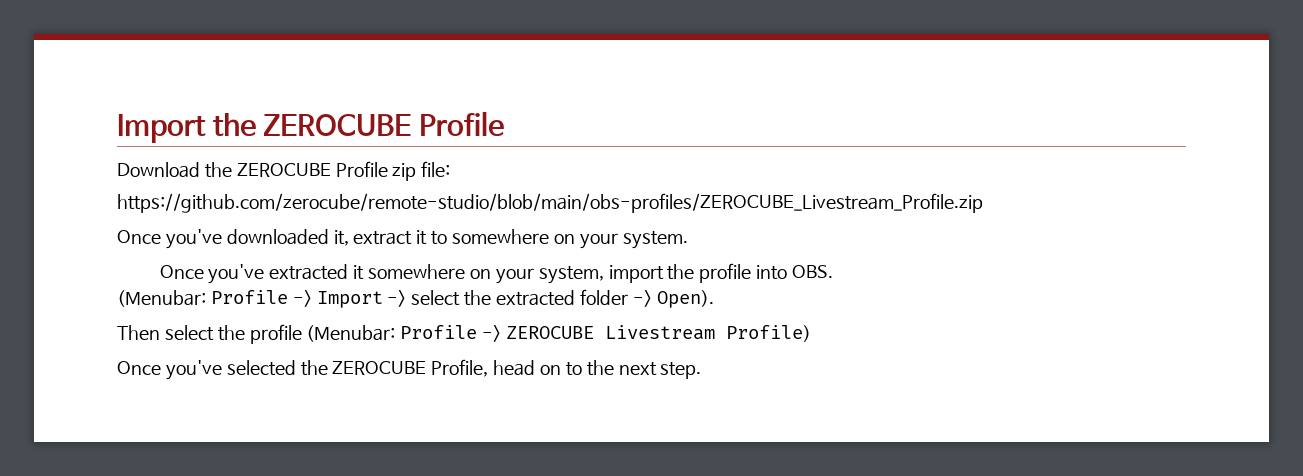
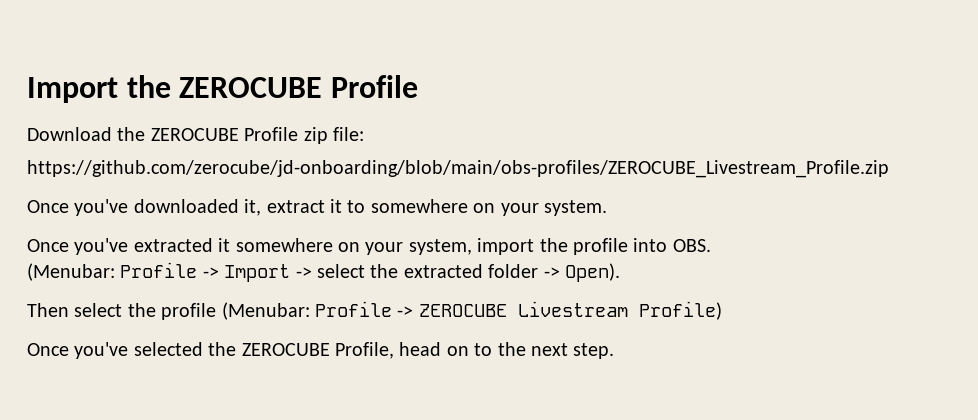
[117,193,983,213] https://github.com/zerocube/remote-studio/blob/main/obs-profiles/ZEROCUBE_Livestream_Profile.zip -> [27,160,889,178] https://github.com/zerocube/jd-onboarding/blob/main/obs-profiles/ZEROCUBE_Livestream_Profile.zip

